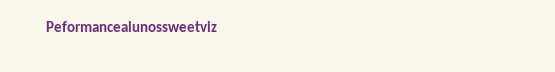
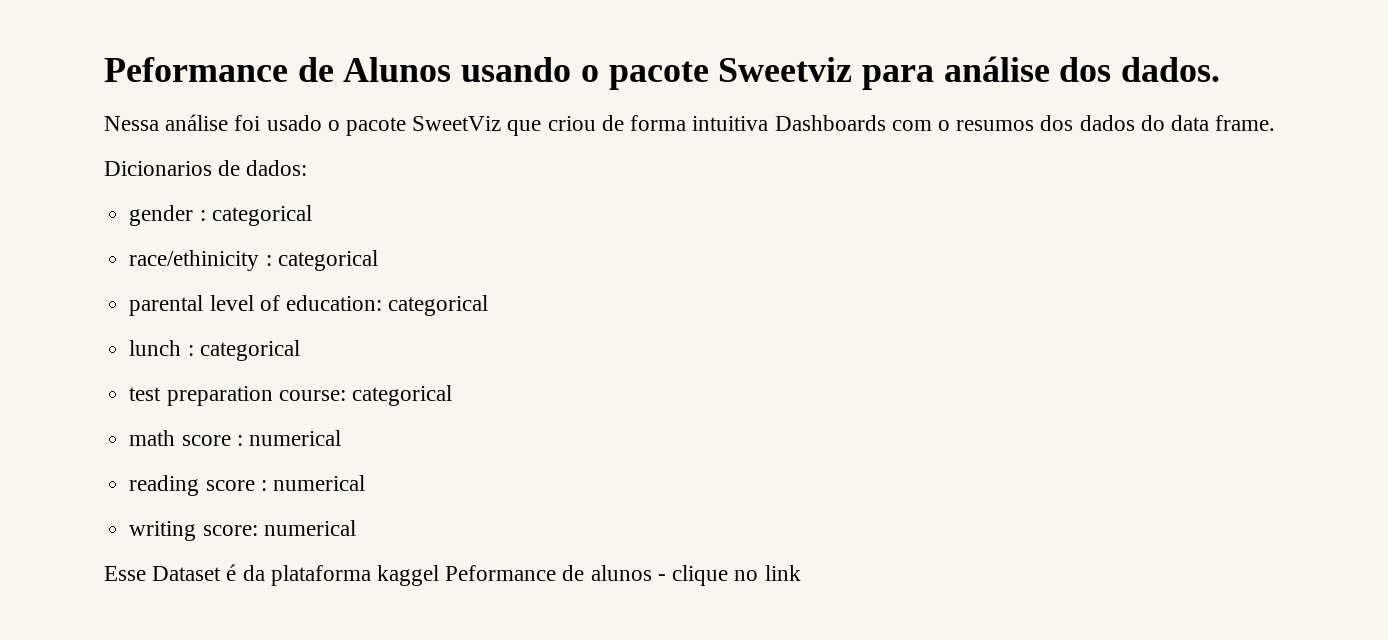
[46,21,217,32] Peformancealunossweetviz -> [104,56,1221,90] [104,114,1276,136] [104,160,308,176] [129,205,312,226] [129,250,378,271] [129,295,489,316] [129,340,300,361] [129,385,452,406] [129,430,341,446] [129,475,365,496] [129,520,356,541] [104,564,801,586] Peformance de Alunos usando o pacote Sweetviz para análise dos dados. // Nessa análise foi usado o pacote SweetViz que criou de forma intuitiva Dashboards com o resumos dos dados do data frame. // Dicionarios de dados: // gender : categorical // race/ethinicity : categorical // parental level of education: categorical // lunch : categorical // test preparation course: categorical // math score : numerical // reading score : numerical // writing score: numerical // Esse Dataset é da plataforma kaggel Peformance de alunos - clique no link

